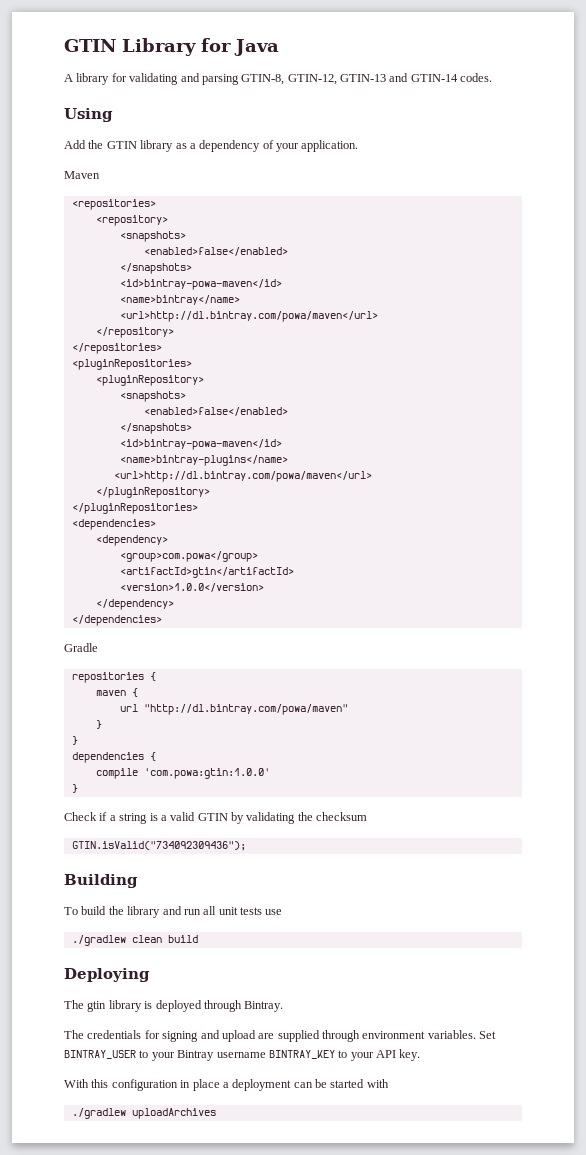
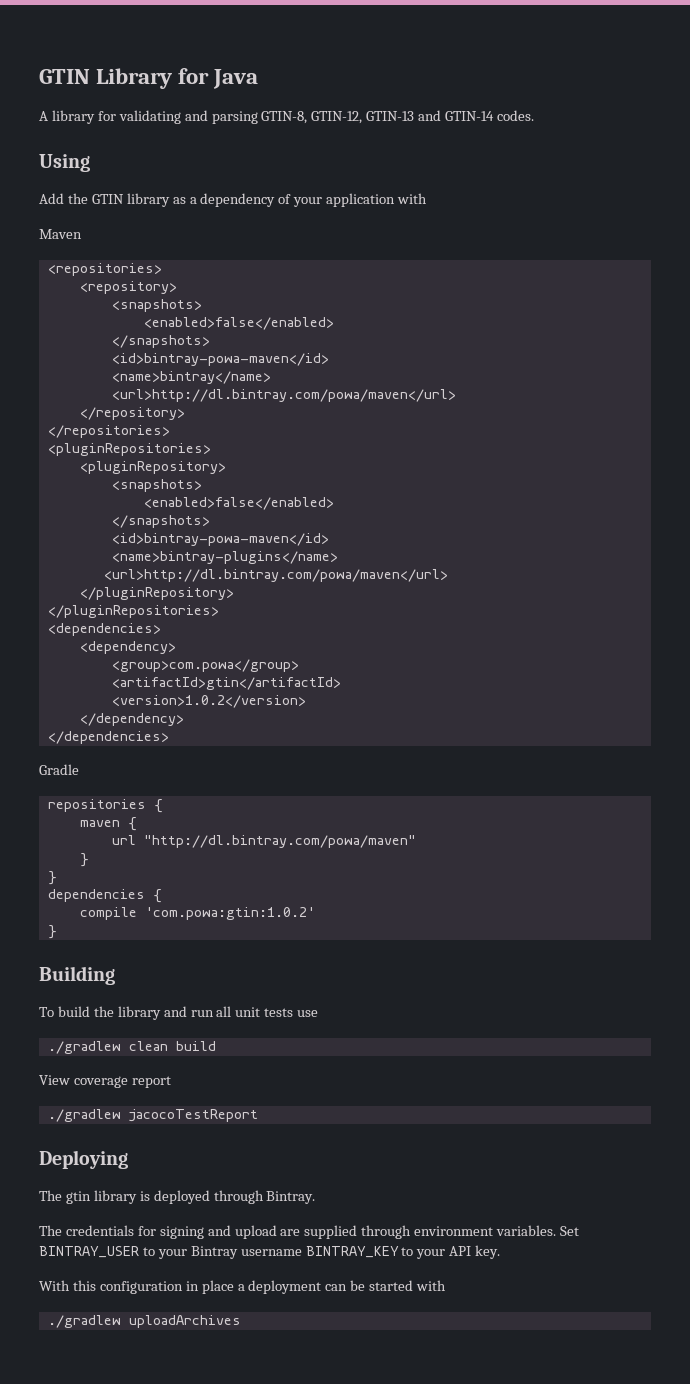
[301,140,359,152] application. -> [326,193,428,207] application with
[119,583,264,592] <version>1.0.0</version> -> [111,695,306,708] <version>1.0.2</version>
[143,768,270,779] [71,784,78,793] [64,812,368,824] [71,841,246,851] 'com.powa:gtin:1.0.0' // } // Check if a string is a valid GTIN by validating the checksum // GTIN.isValid("734092309436"); -> [144,907,315,920] [47,925,57,939] 'com.powa:gtin:1.0.2' // }
(198, 939) none -> [39,1075,171,1088] [47,1109,258,1122] // View coverage report // ./gradlew jacocoTestReport

